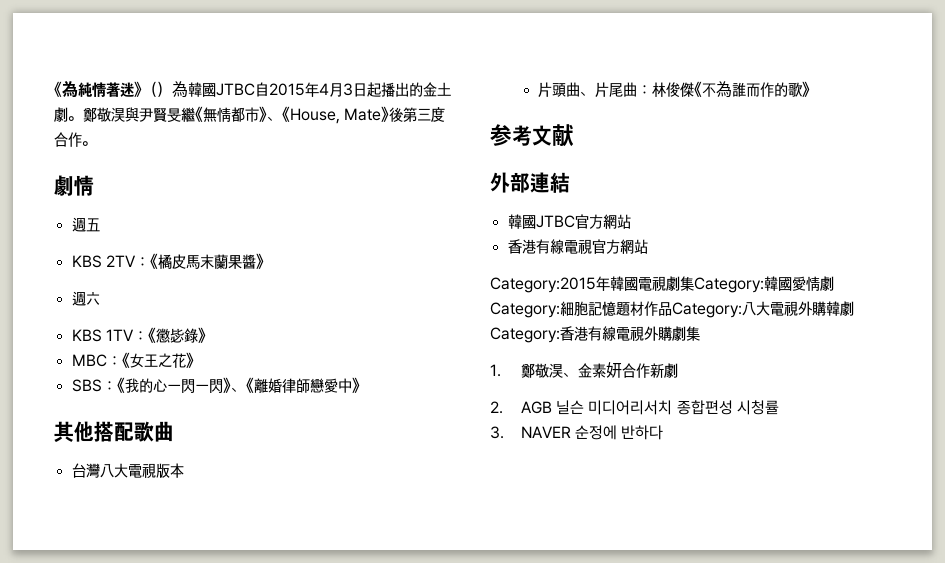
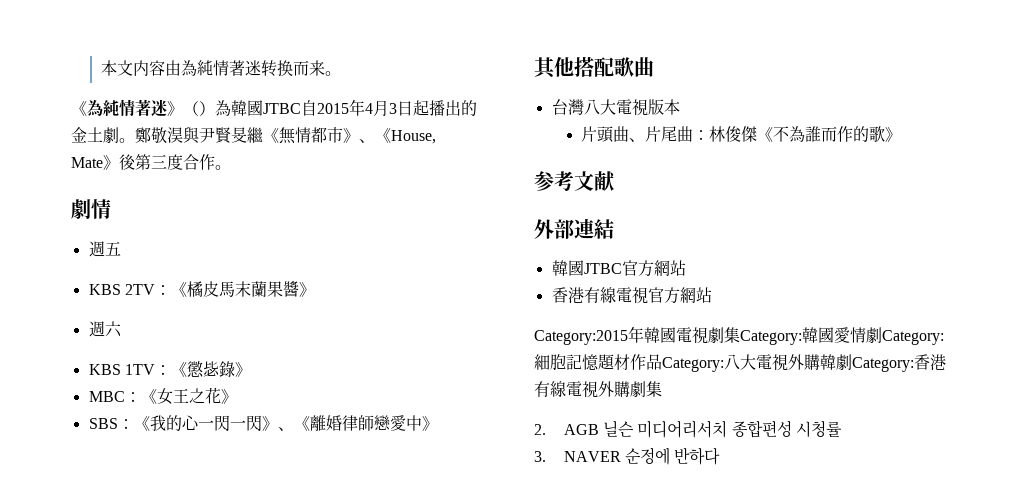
(54, 89) none -> [100,60,341,77] 本文内容由為純情著迷转换而来。 //
[490,362,678,378] // 1.鄭敬淏、金素妍合作新劇 -> (662, 389) none

